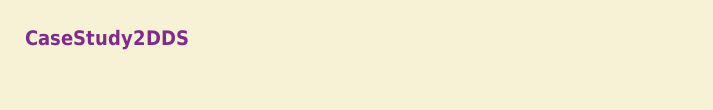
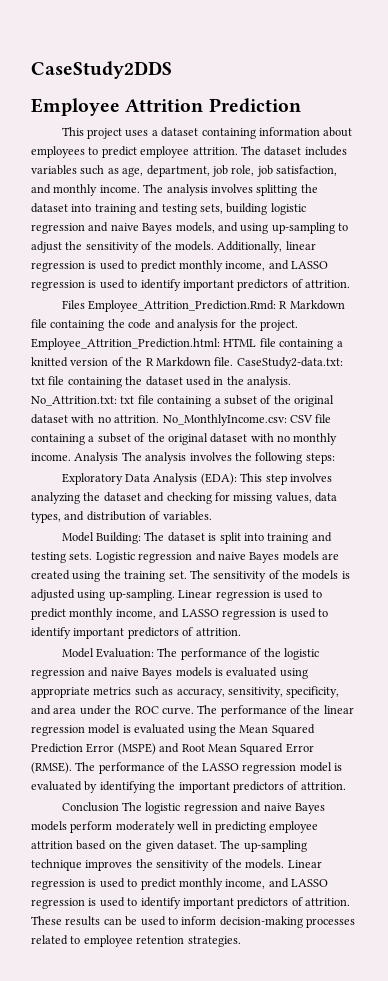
(189, 39) none -> [31,98,301,116] [61,127,353,139] [31,146,347,158] [31,165,337,177] [31,184,318,196] [31,203,306,215] [31,222,348,234] [31,241,316,253] [31,260,328,272] [31,279,350,291] [61,300,345,312] [31,319,298,331] [31,338,343,350] [31,357,343,369] [31,376,291,388] [31,395,334,407] [31,414,332,426] [31,433,338,445] [31,452,335,464] [61,473,332,485] [31,492,337,504] [31,511,212,523] [61,532,332,544] [31,551,339,563] [31,570,350,582] [31,589,322,601] [31,608,328,620] [31,627,241,639] [61,648,319,660] [31,667,308,679] [31,686,340,698] [31,705,354,717] [31,724,315,736] [31,743,314,755] [31,762,342,774] [31,781,346,793] [61,802,325,814] [31,821,319,833] [31,840,307,852] [31,859,322,871] [31,878,328,890] [31,897,350,909] [31,916,355,928] [31,935,241,947] // Employee Attrition Prediction // This project uses a dataset containing information about employees to predict employee attrition. The dataset includes variables such as age, department, job role, job satisfaction, and monthly income. The analysis involves splitting the dataset into training and testing sets, building logistic regression and naive Bayes models, and using up-sampling to adjust the sensitivity of the models. Additionally, linear regression is used to predict monthly income, and LASSO regression is used to identify important predictors of attrition. // Files Employee_Attrition_Prediction.Rmd: R Markdown file containing the code and analysis for the project. Employee_Attrition_Prediction.html: HTML file containing a knitted version of the R Markdown file. CaseStudy2-data.txt: txt file containing the dataset used in the analysis. No_Attrition.txt: txt file containing a subset of the original dataset with no attrition. No_MonthlyIncome.csv: CSV file containing a subset of the original dataset with no monthly income. Analysis The analysis involves the following steps: // Exploratory Data Analysis (EDA): This step involves analyzing the dataset and checking for missing values, data types, and distribution of variables. // Model Building: The dataset is split into training and testing sets. Logistic regression and naive Bayes models are created using the training set. The sensitivity of the models is adjusted using up-sampling. Linear regression is used to predict monthly income, and LASSO regression is used to identify important predictors of attrition. // Model Evaluation: The performance of the logistic regression and naive Bayes models is evaluated using appropriate metrics such as accuracy, sensitivity, specificity, and area under the ROC curve. The performance of the linear regression model is evaluated using the Mean Squared Prediction Error (MSPE) and Root Mean Squared Error (RMSE). The performance of the LASSO regression model is evaluated by identifying the important predictors of attrition. // Conclusion The logistic regression and naive Bayes models perform moderately well in predicting employee attrition based on the given dataset. The up-sampling technique improves the sensitivity of the models. Linear regression is used to predict monthly income, and LASSO regression is used to identify important predictors of attrition. These results can be used to inform decision-making processes related to employee retention strategies.

